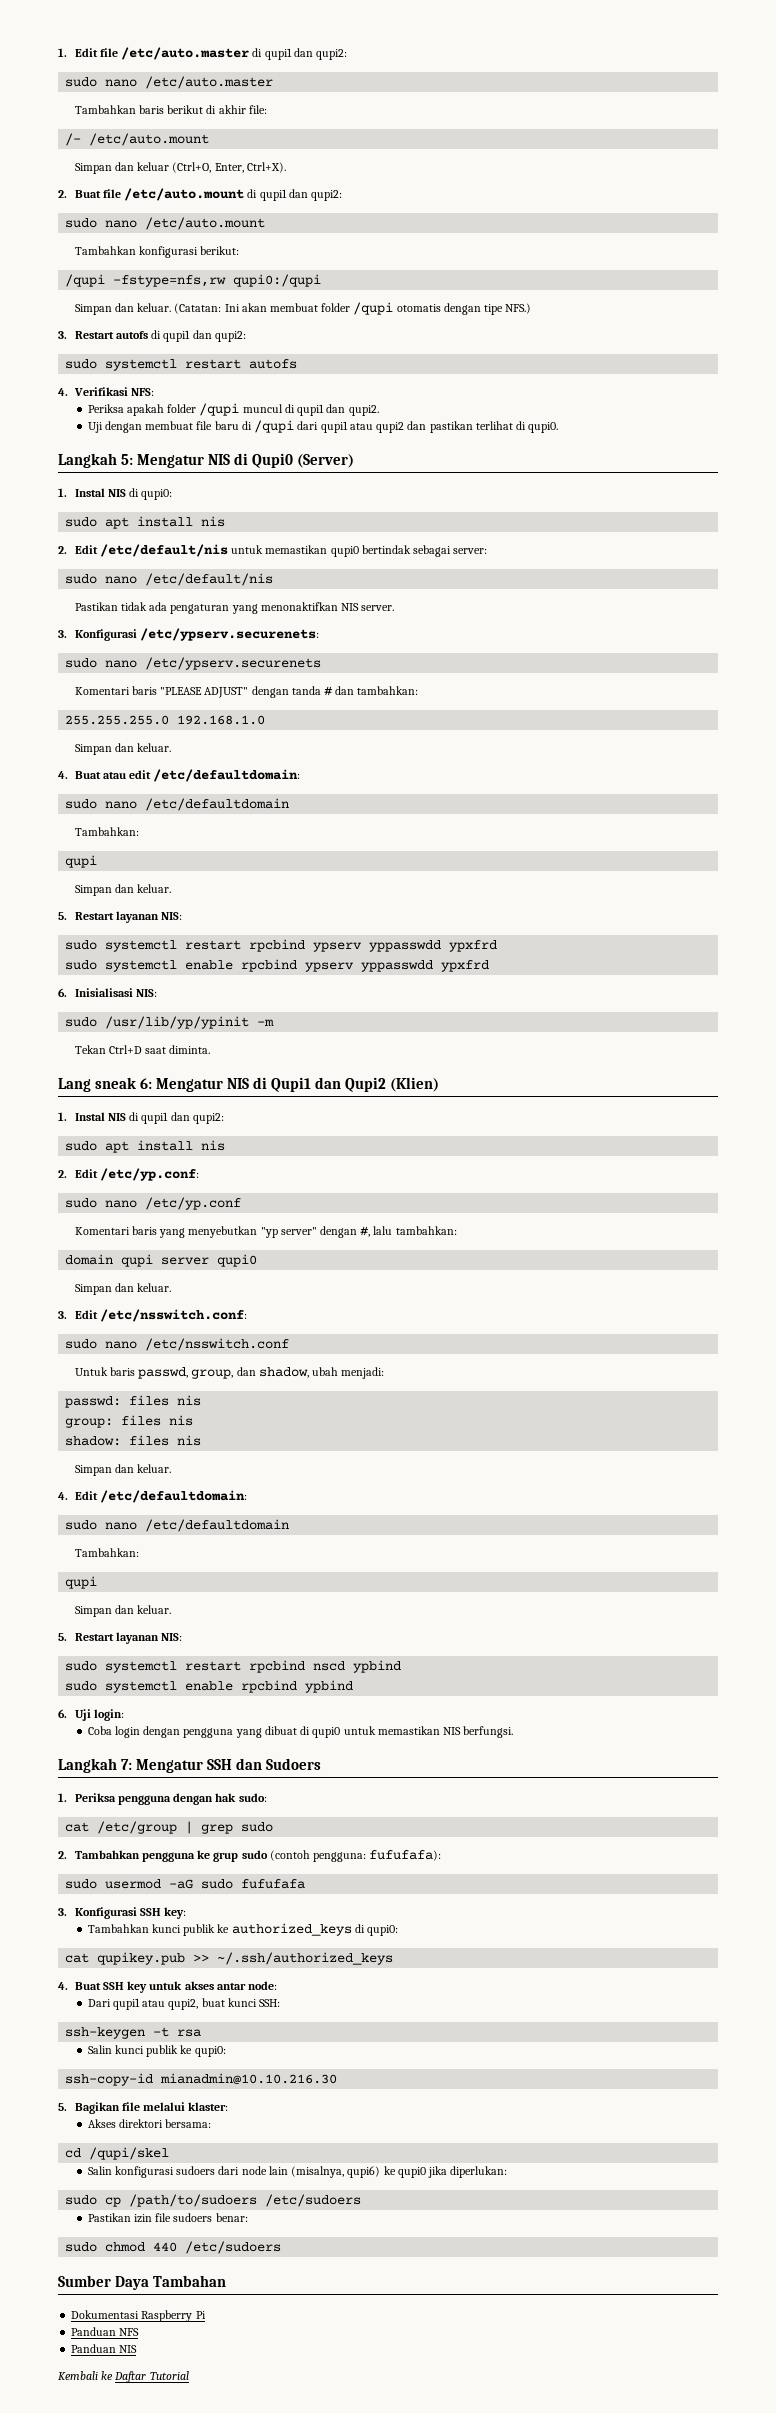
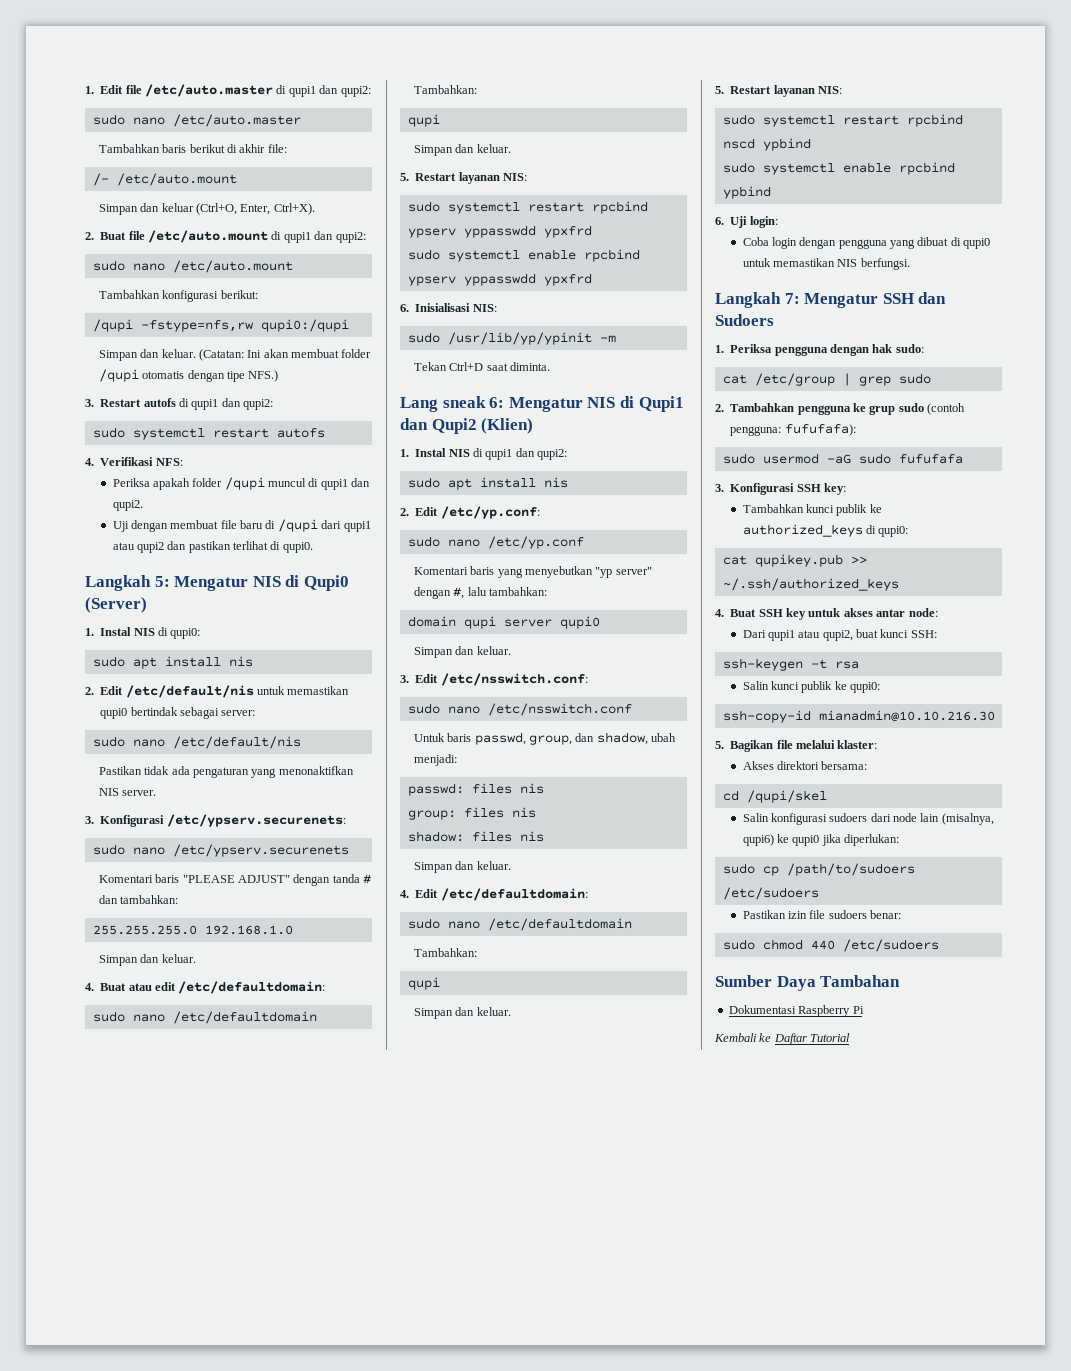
[71,2327,140,2336] [71,2344,138,2353] // Panduan NFS // Panduan NIS -> (864, 1010) none

